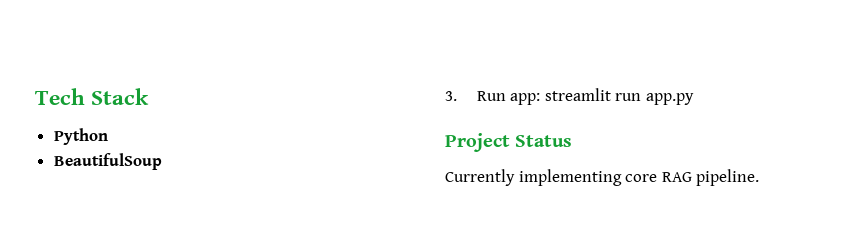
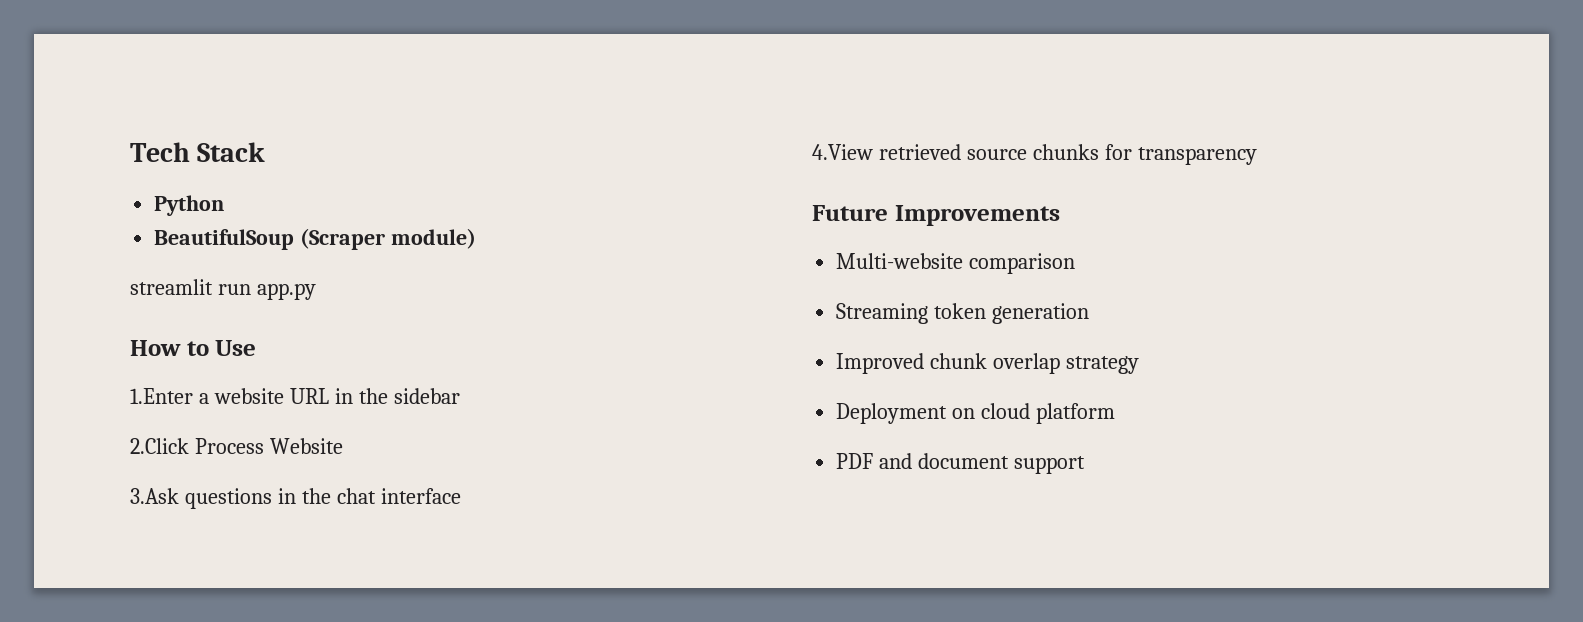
[445,91,541,105] // 3. Run app: -> [300,228,477,250] (Scraper module) //
[445,133,573,152] [445,169,760,186] Project Status // Currently implementing core RAG pipeline. -> [130,340,257,356] [130,388,460,404] [130,438,343,454] [130,488,461,509] [812,144,1257,165] [812,205,1060,226] [836,253,1076,274] [836,303,1090,324] [836,353,1140,374] [836,403,1116,424] [836,453,1086,474] How to Use // 1.Enter a website URL in the sidebar // 2.Click Process Website // 3.Ask questions in the chat interface // 4.View retrieved source chunks for transparency // Future Improvements // Multi-website comparison // Streaming token generation // Improved chunk overlap strategy // Deployment on cloud platform // PDF and document support

